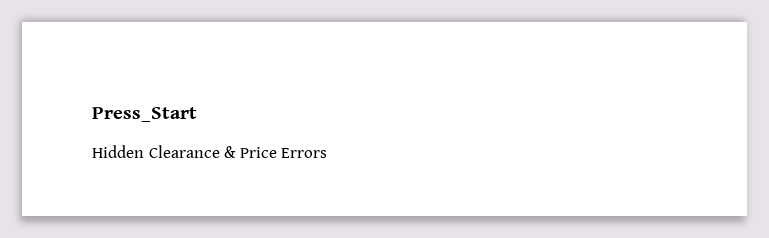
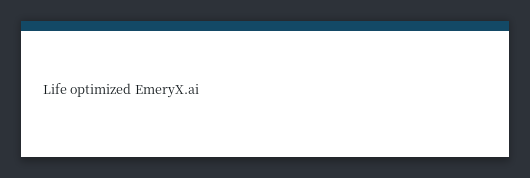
[92,107,197,122] [92,145,328,158] Press_Start // Hidden Clearance & Price Errors -> [43,83,199,98] Life optimized EmeryX.ai

